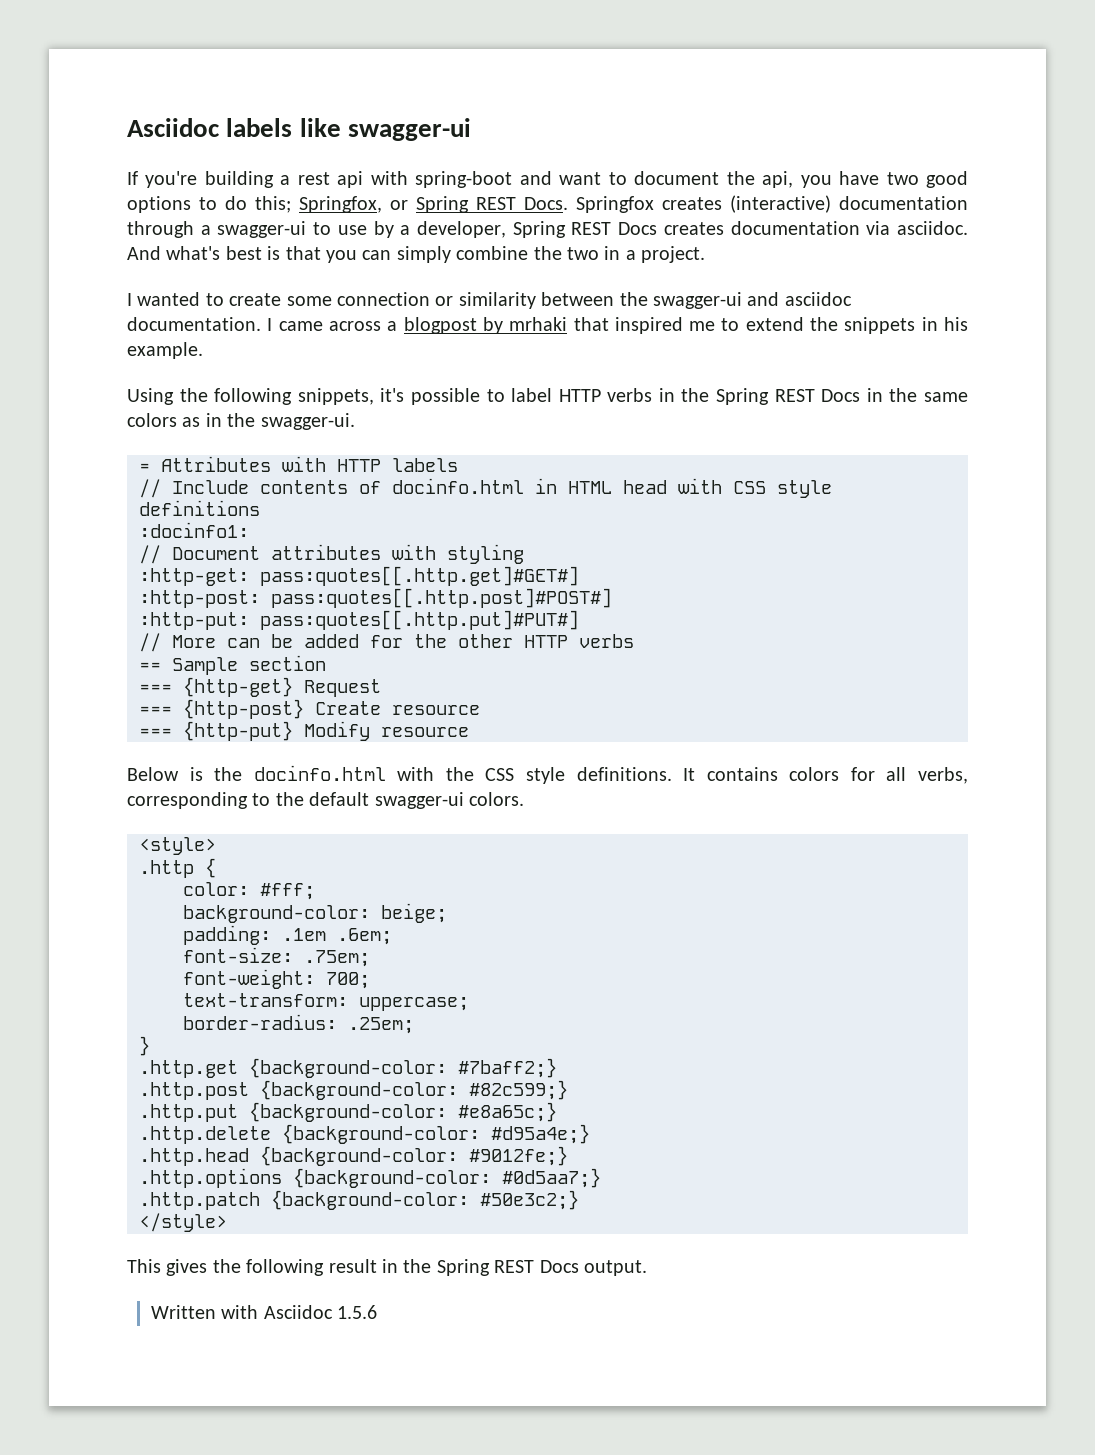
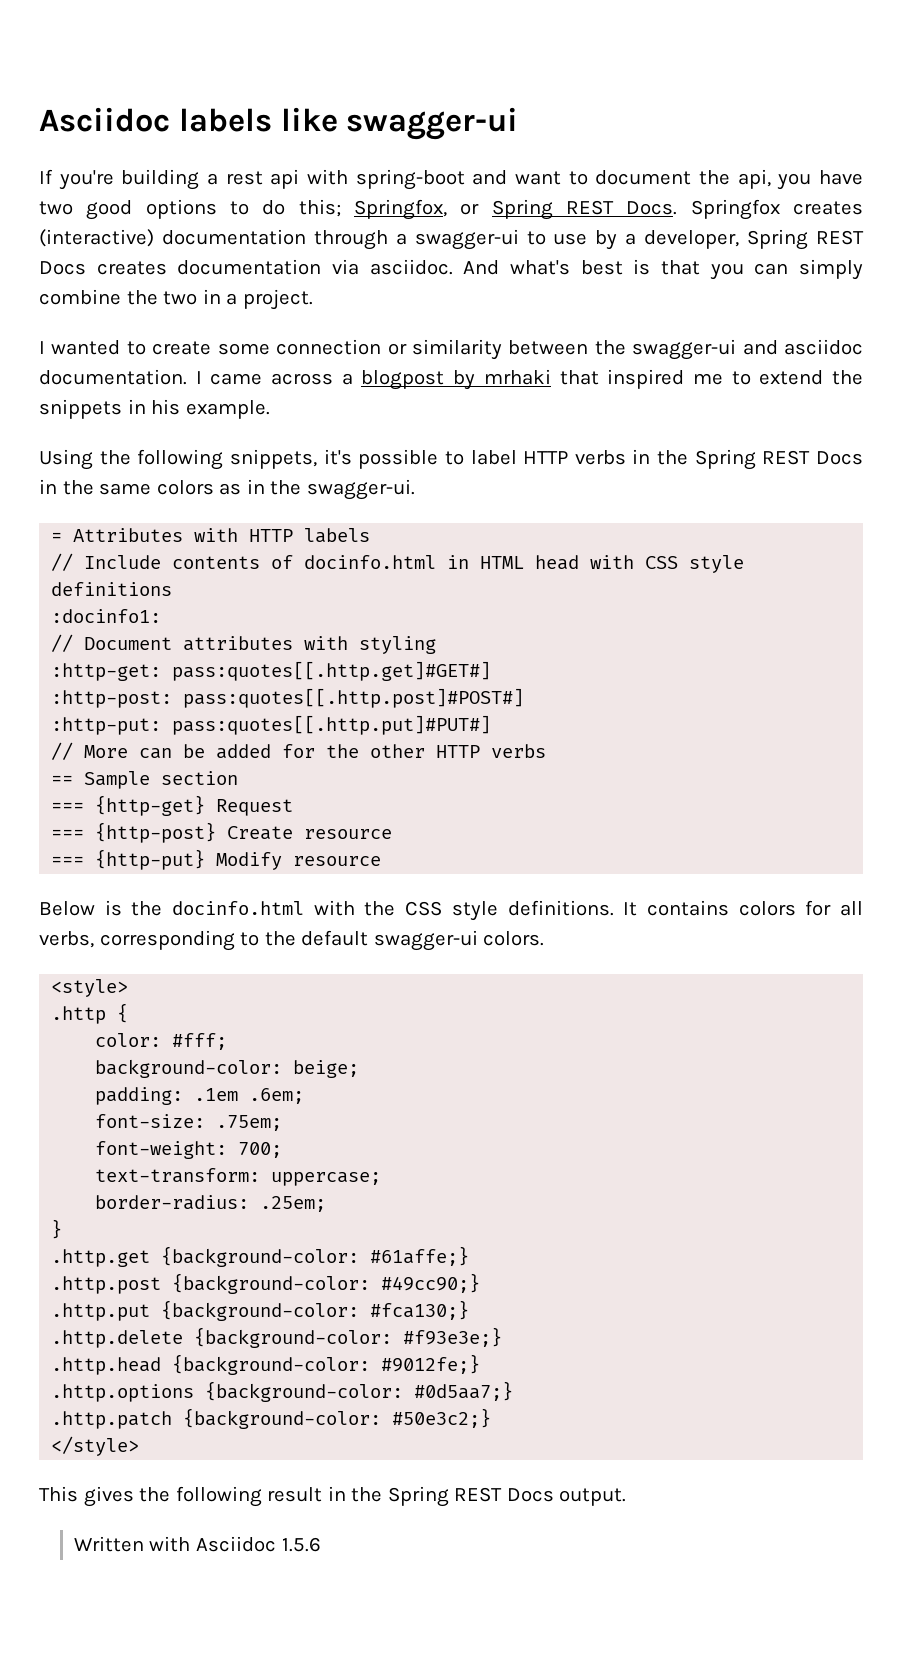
[458,1058,557,1078] #7baff2;} -> [370,1246,470,1266] #61affe;}
[469,1080,568,1100] #82c599;} -> [381,1273,481,1293] #49cc90;}
[458,1102,557,1122] #e8a65c;} -> [370,1300,470,1320] #fca130;}
[491,1124,590,1144] #d95a4e;} -> [403,1327,503,1347] #f93e3e;}

